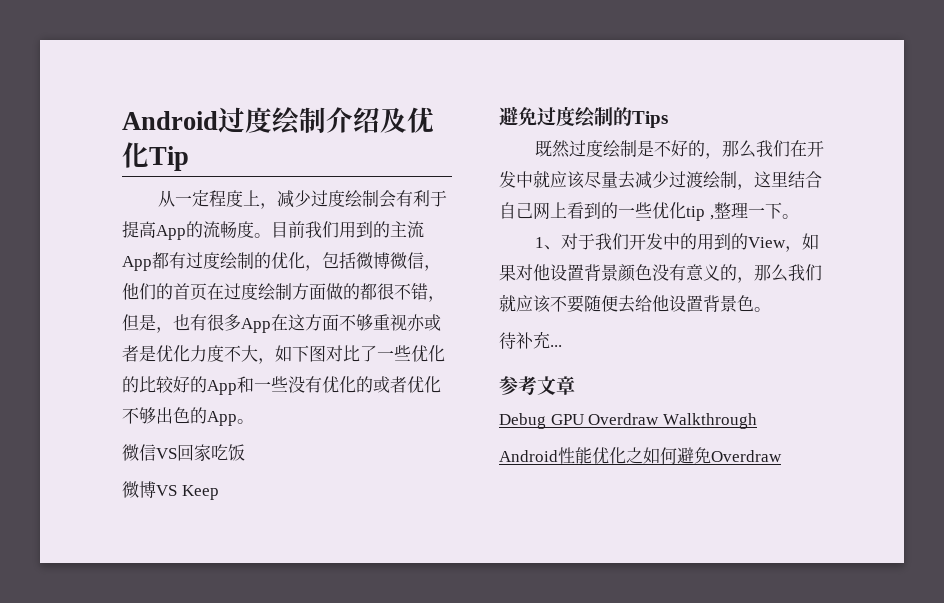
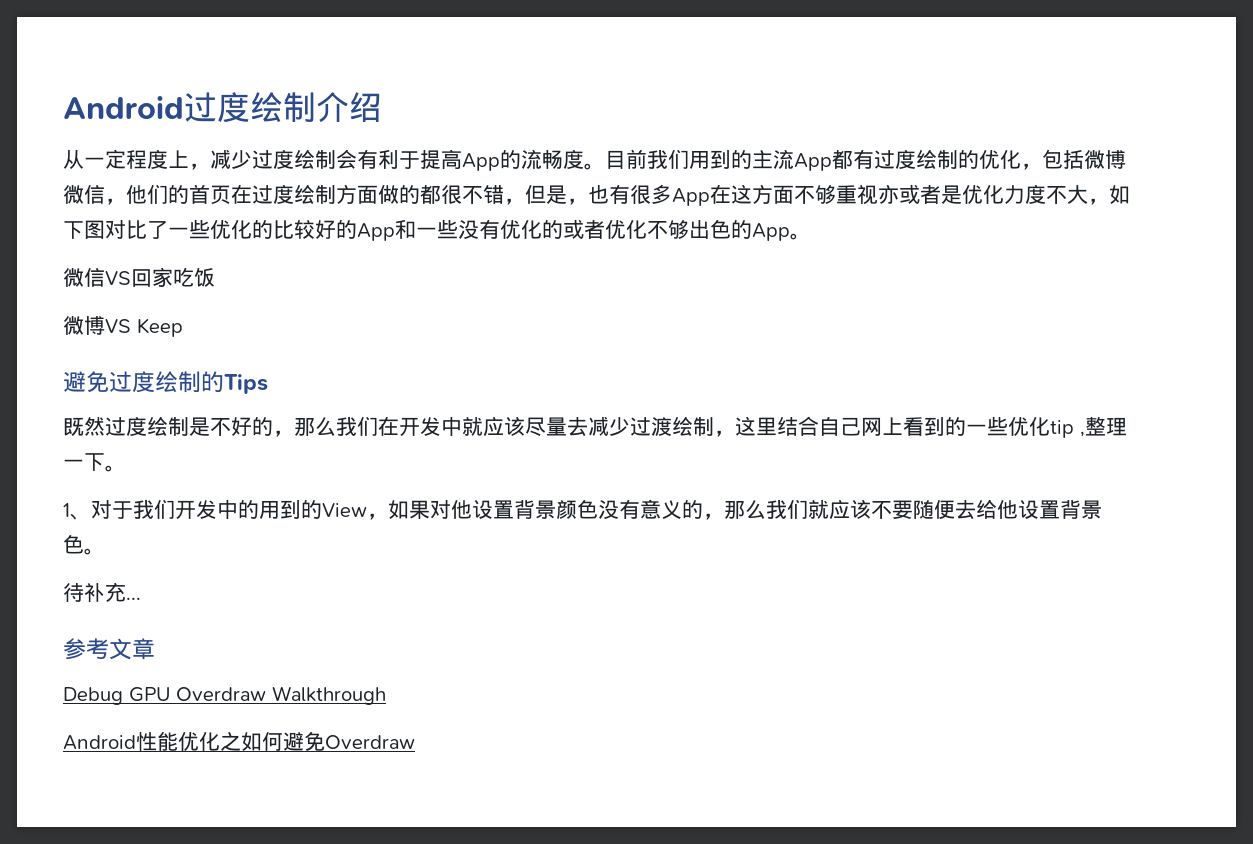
[380,107,434,133] [122,142,189,171] 及优化Tip -> (382, 107) none

